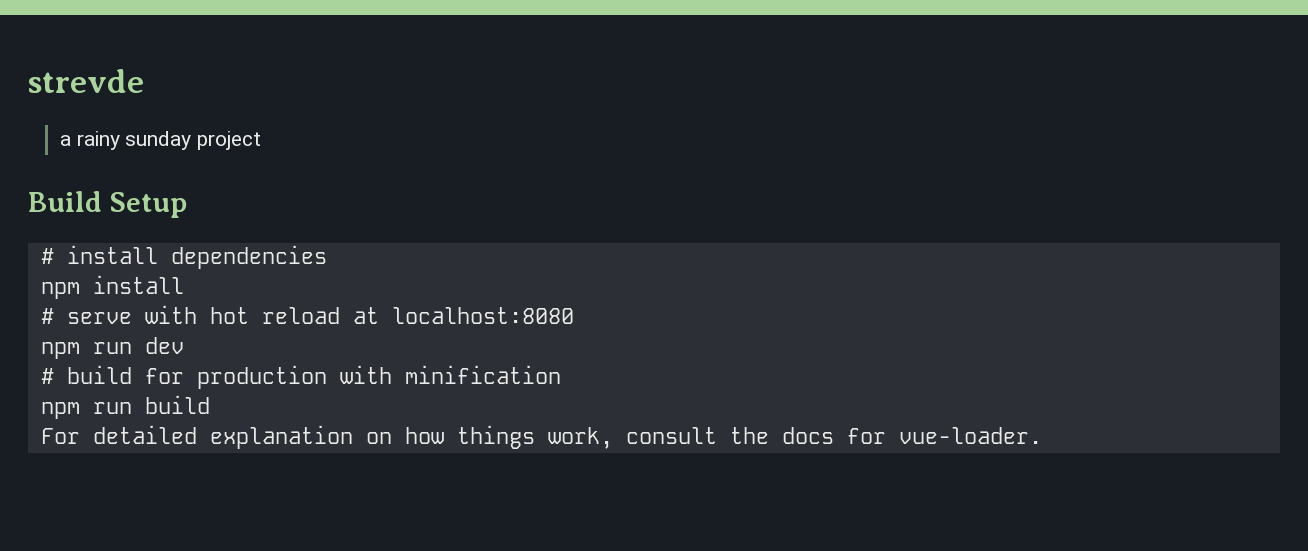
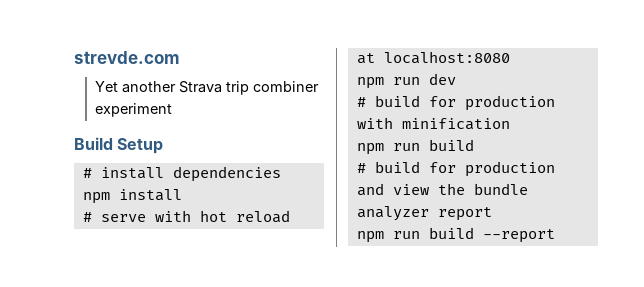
[28,69,144,93] [60,131,262,150] strevde // a rainy sunday project -> [74,51,180,64] [94,81,319,95] [94,103,172,117] strevde.com // Yet another Strava trip combiner experiment
[40,425,1042,449] For detailed explanation on how things work, consult the docs for vue-loader. -> [356,161,555,177] [356,183,528,196] [356,206,492,221] [356,227,555,243] # build for production and view the bundle analyzer report // npm run build --report

